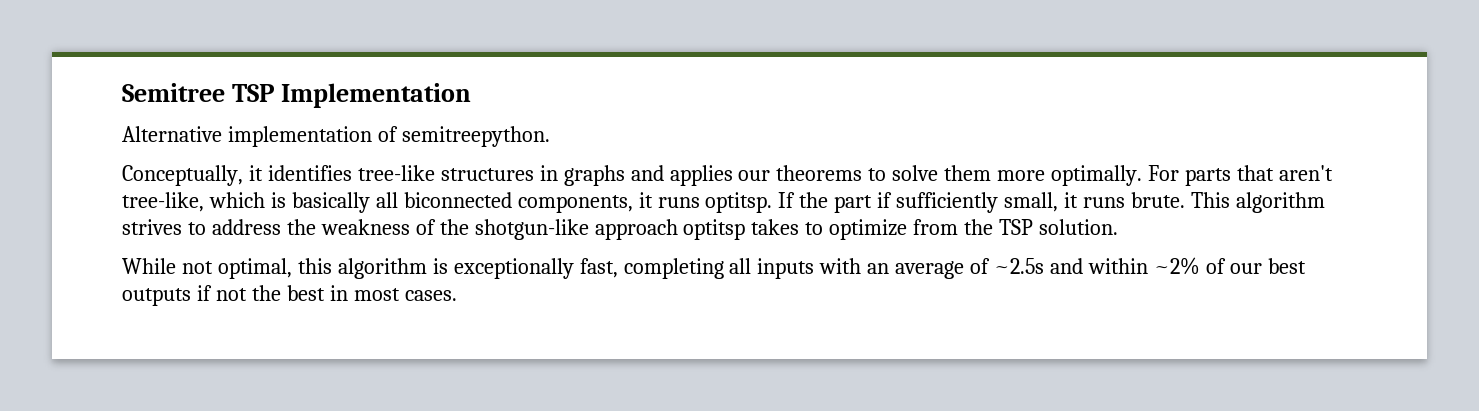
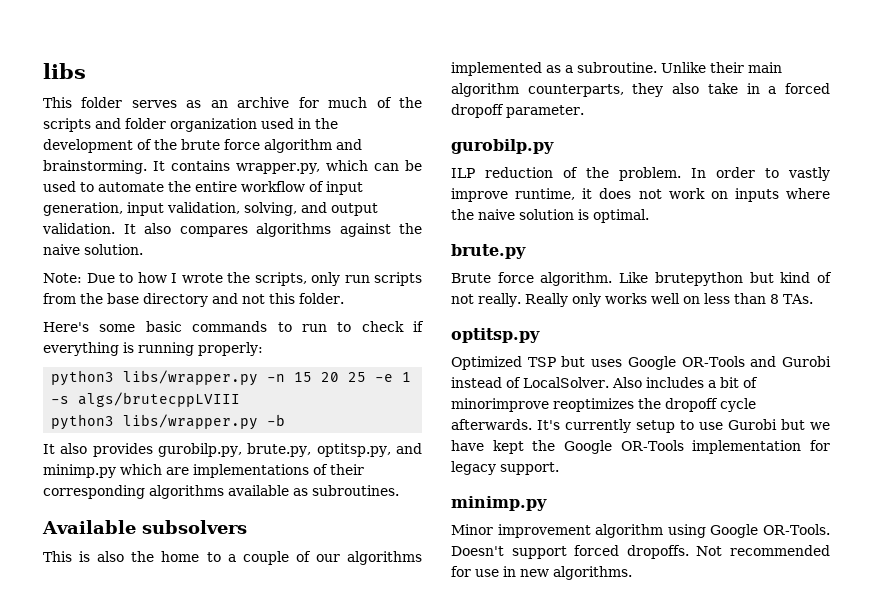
[122,83,471,108] [122,126,550,147] [122,165,1333,186] [122,192,1325,213] [122,219,1119,240] [122,257,1306,279] [122,285,457,306] Semitree TSP Implementation // Alternative implementation of semitreepython. // Conceptually, it identifies tree-like structures in graphs and applies our theorems to solve them more optimally. For parts that aren't tree-like, which is basically all biconnected components, it runs optitsp. If the part if sufficiently small, it runs brute. This algorithm strives to address the weakness of the shotgun-like approach optitsp takes to optimize from the TSP solution. // While not optimal, this algorithm is exceptionally fast, completing all inputs with an average of ~2.5s and within ~2% of our best outputs if not the best in most cases. -> [43,63,86,79] [43,97,423,108] [43,118,338,132] [43,139,362,153] [43,160,423,174] [43,181,363,195] [43,202,378,216] [42,223,422,237] [43,244,143,255] [43,272,422,286] [43,293,344,307] [43,321,424,332] [43,342,263,356] [51,370,412,386] [51,392,241,407] [51,414,286,430] [43,443,422,457] [43,464,364,478] [43,485,399,499] [42,520,247,534] [43,551,422,565] [451,62,782,76] [451,83,830,97] [451,104,584,118] [451,139,554,154] [451,167,830,181] [451,188,830,202] [451,209,649,223] [451,244,526,259] [451,272,832,286] [451,293,813,307] [451,328,540,343] [451,356,831,370] [451,377,758,388] [451,398,756,412] [451,419,830,433] [451,440,830,454] [451,461,559,475] [451,496,547,511] [451,524,831,538] [451,545,830,559] [451,566,632,580] libs // This folder serves as an archive for much of the scripts and folder organization used in the development of the brute force algorithm and brainstorming. It contains wrapper.py, which can be used to automate the entire workflow of input generation, input validation, solving, and output validation. It also compares algorithms against the naive solution. // Note: Due to how I wrote the scripts, only run scripts from the base directory and not this folder. // Here's some basic commands to run to check if everything is running properly: // python3 libs/wrapper.py -n 15 20 25 -e 1 -s algs/brutecppLVIII // python3 libs/wrapper.py -b // It also provides gurobilp.py, brute.py, optitsp.py, and minimp.py which are implementations of their corresponding algorithms available as subroutines. // Available subsolvers // This is also the home to a couple of our algorithms implemented as a subroutine. Unlike their main algorithm counterparts, they also take in a forced dropoff parameter. // gurobilp.py // ILP reduction of the problem. In order to vastly improve runtime, it does not work on inputs where the naive solution is optimal. // brute.py // Brute force algorithm. Like brutepython but kind of not really. Really only works well on less than 8 TAs. // optitsp.py // Optimized TSP but uses Google OR-Tools and Gurobi instead of LocalSolver. Also includes a bit of minorimprove reoptimizes the dropoff cycle afterwards. It's currently setup to use Gurobi but we have kept the Google OR-Tools implementation for legacy support. // minimp.py // Minor improvement algorithm using Google OR-Tools. Doesn't support forced dropoffs. Not recommended for use in new algorithms.

